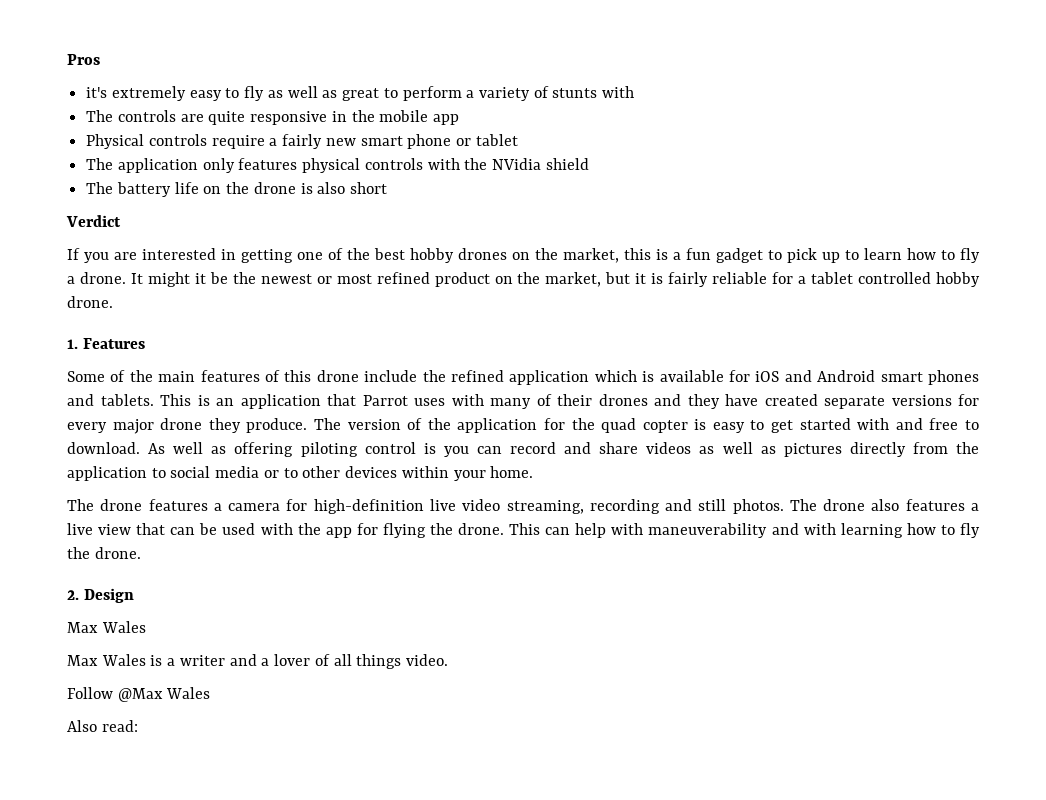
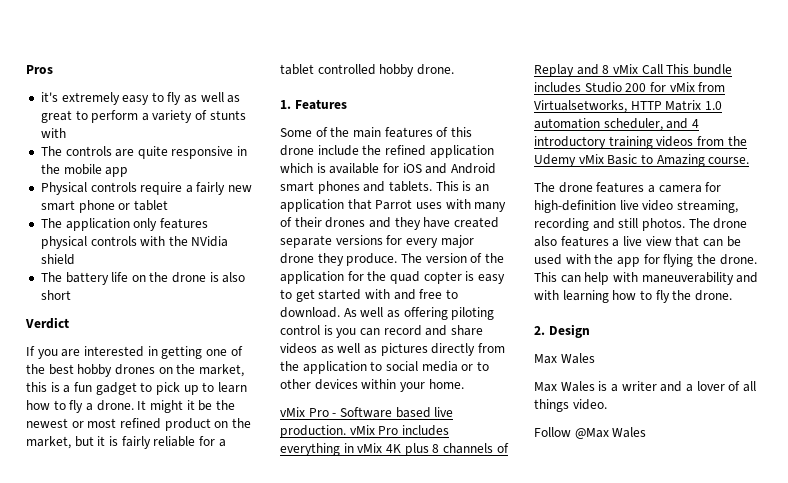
(534, 472) none -> [280,407,454,418] [280,425,449,438] [280,443,509,456] [534,64,732,77] [534,82,726,93] [534,100,722,113] [534,118,699,131] [534,136,747,149] [534,154,750,167] // vMix Pro - Software based live production. vMix Pro includes everything in vMix 4K plus 8 channels of Replay and 8 vMix Call This bundle includes Studio 200 for vMix from Virtualsetworks, HTTP Matrix 1.0 automation scheduler, and 4 introductory training videos from the Udemy vMix Basic to Amazing course.
[67,720,138,732] // Also read: -> (647, 432) none

